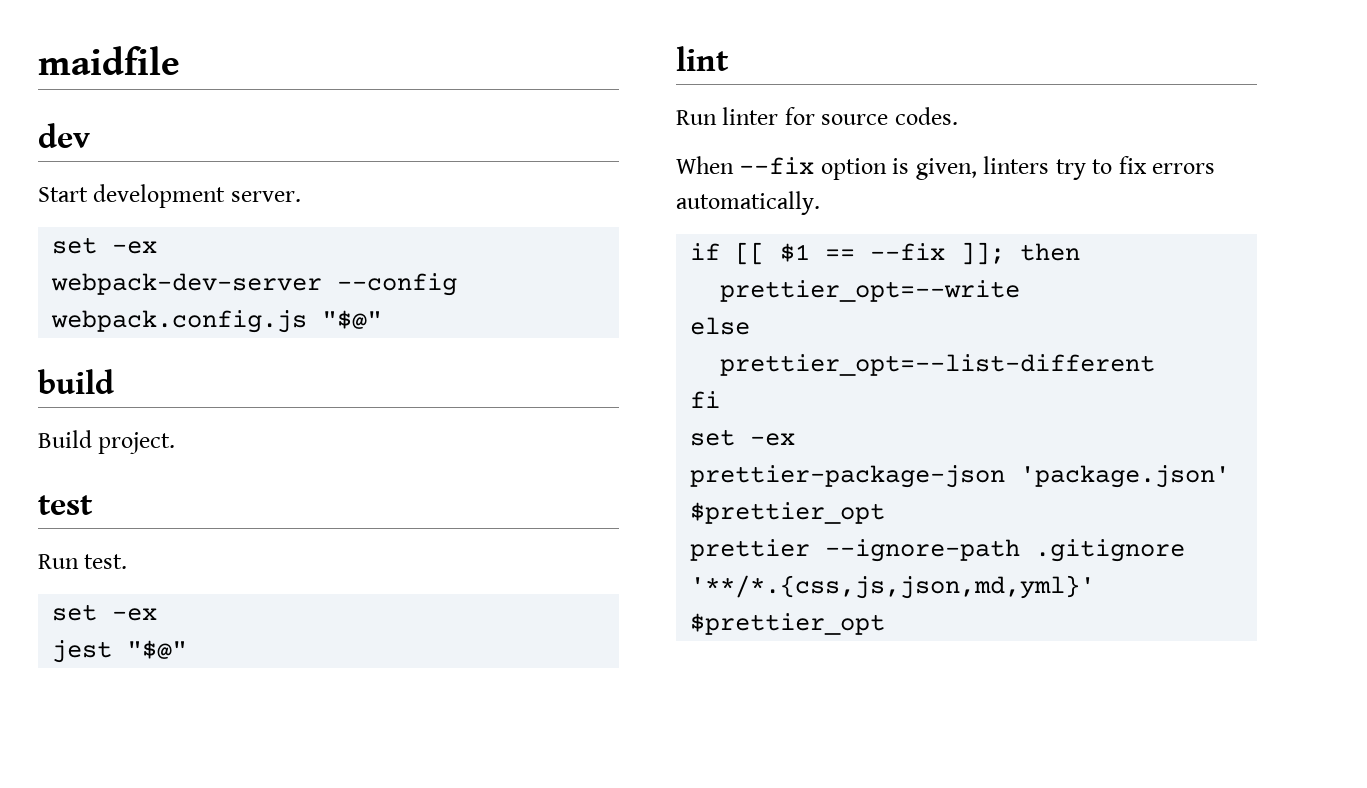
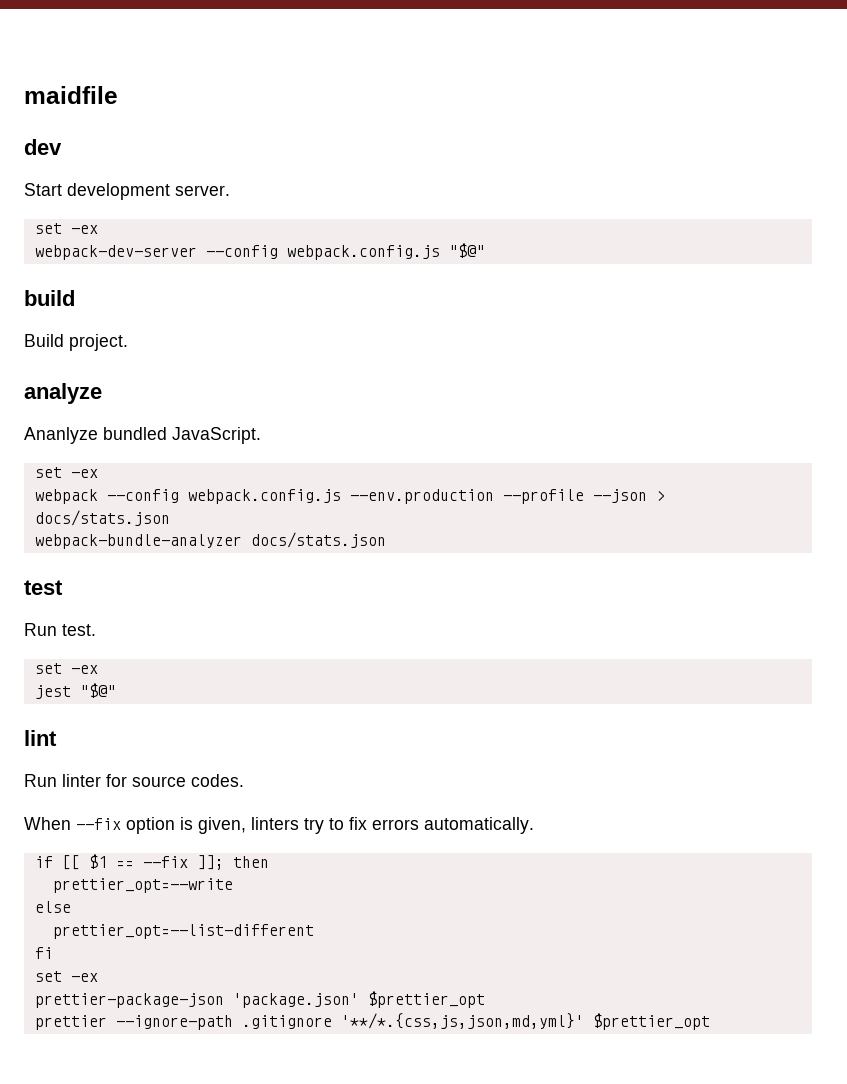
(176, 443) none -> [24,383,102,404] [24,427,261,444] [34,467,98,478] [34,489,665,504] [34,510,170,526] [34,532,386,549] // analyze // Ananlyze bundled JavaScript. // set -ex // webpack --config webpack.config.js --env.production --profile --json > docs/stats.json // webpack-bundle-analyzer docs/stats.json

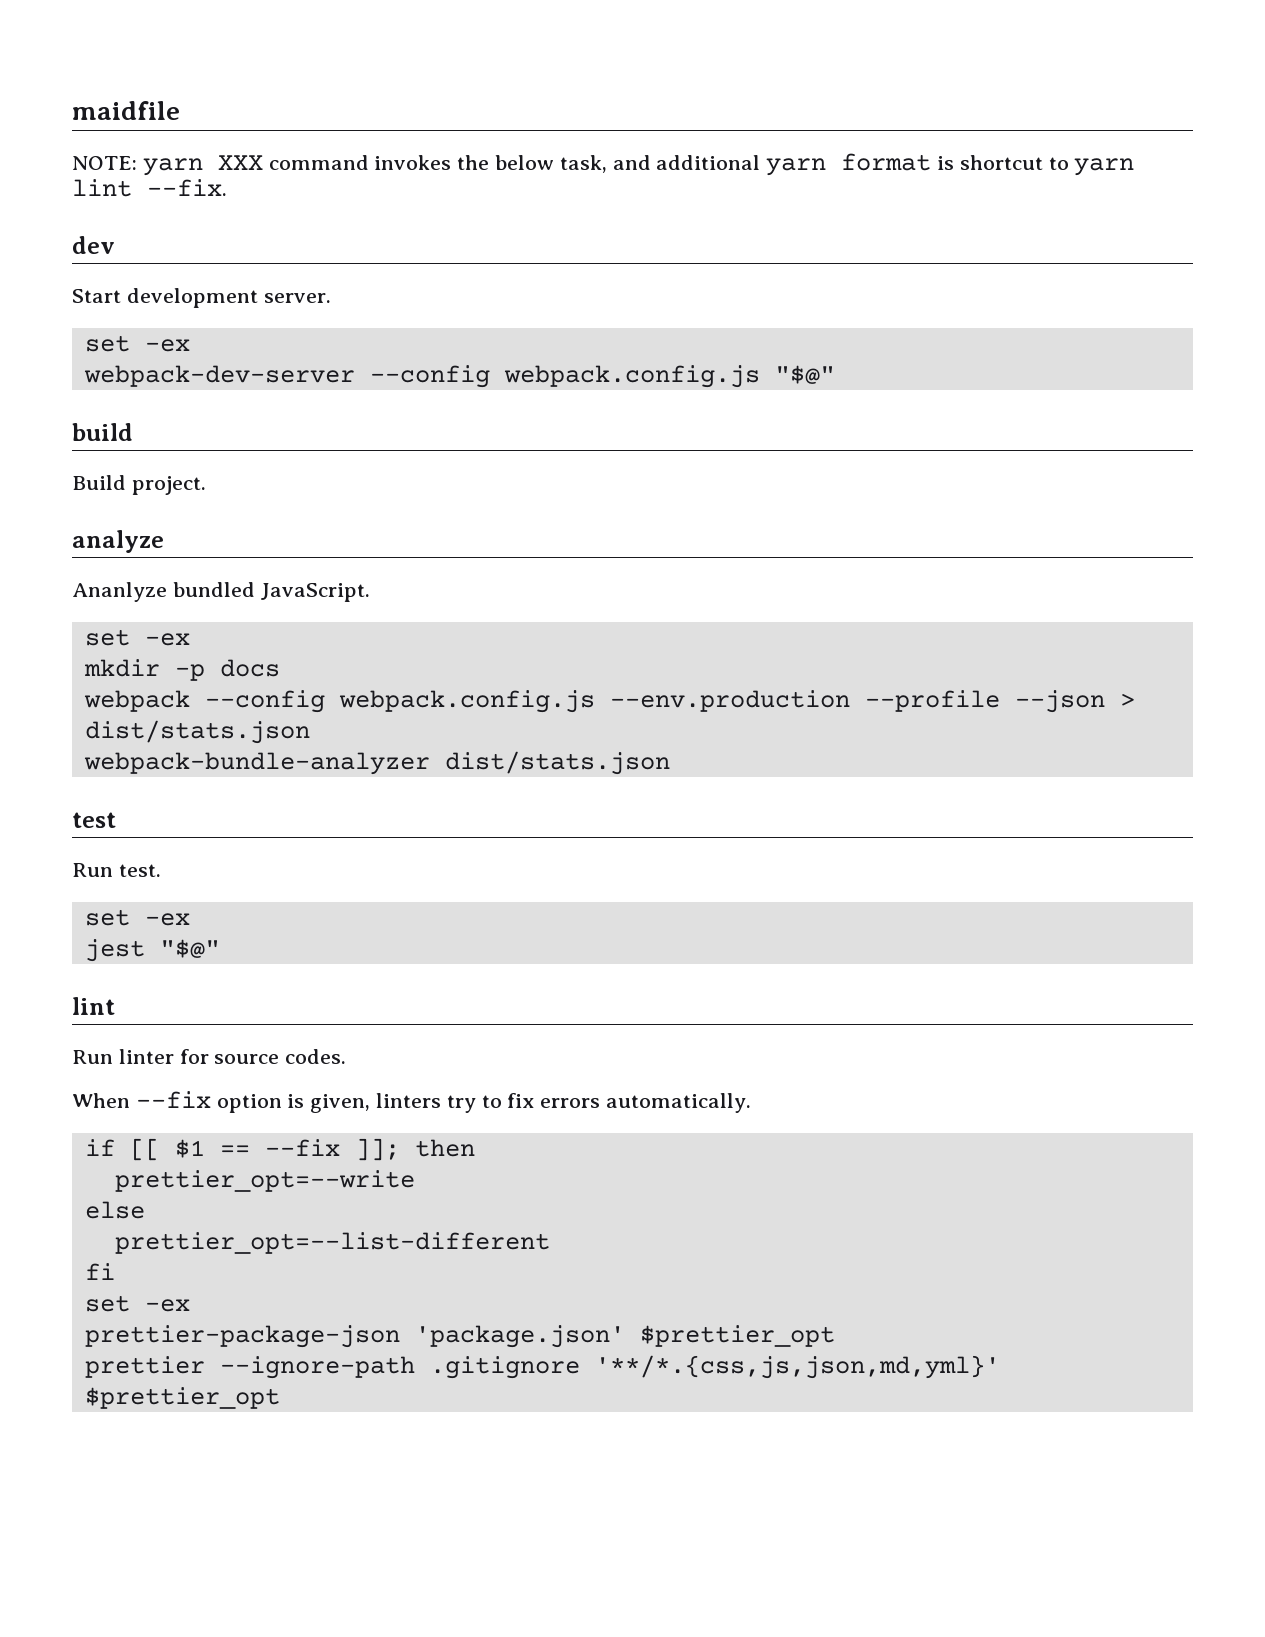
(118, 95) none -> [72,153,1135,176] [72,179,227,197] // NOTE: yarn XXX command invokes the below task, and additional yarn format is shortcut to yarn lint --fix.
(98, 473) none -> [83,659,280,681] // mkdir -p docs
[34,510,170,526] docs/stats.json -> [84,720,310,744] dist/stats.json
[250,532,386,548] docs/stats.json -> [444,751,670,775] dist/stats.json

